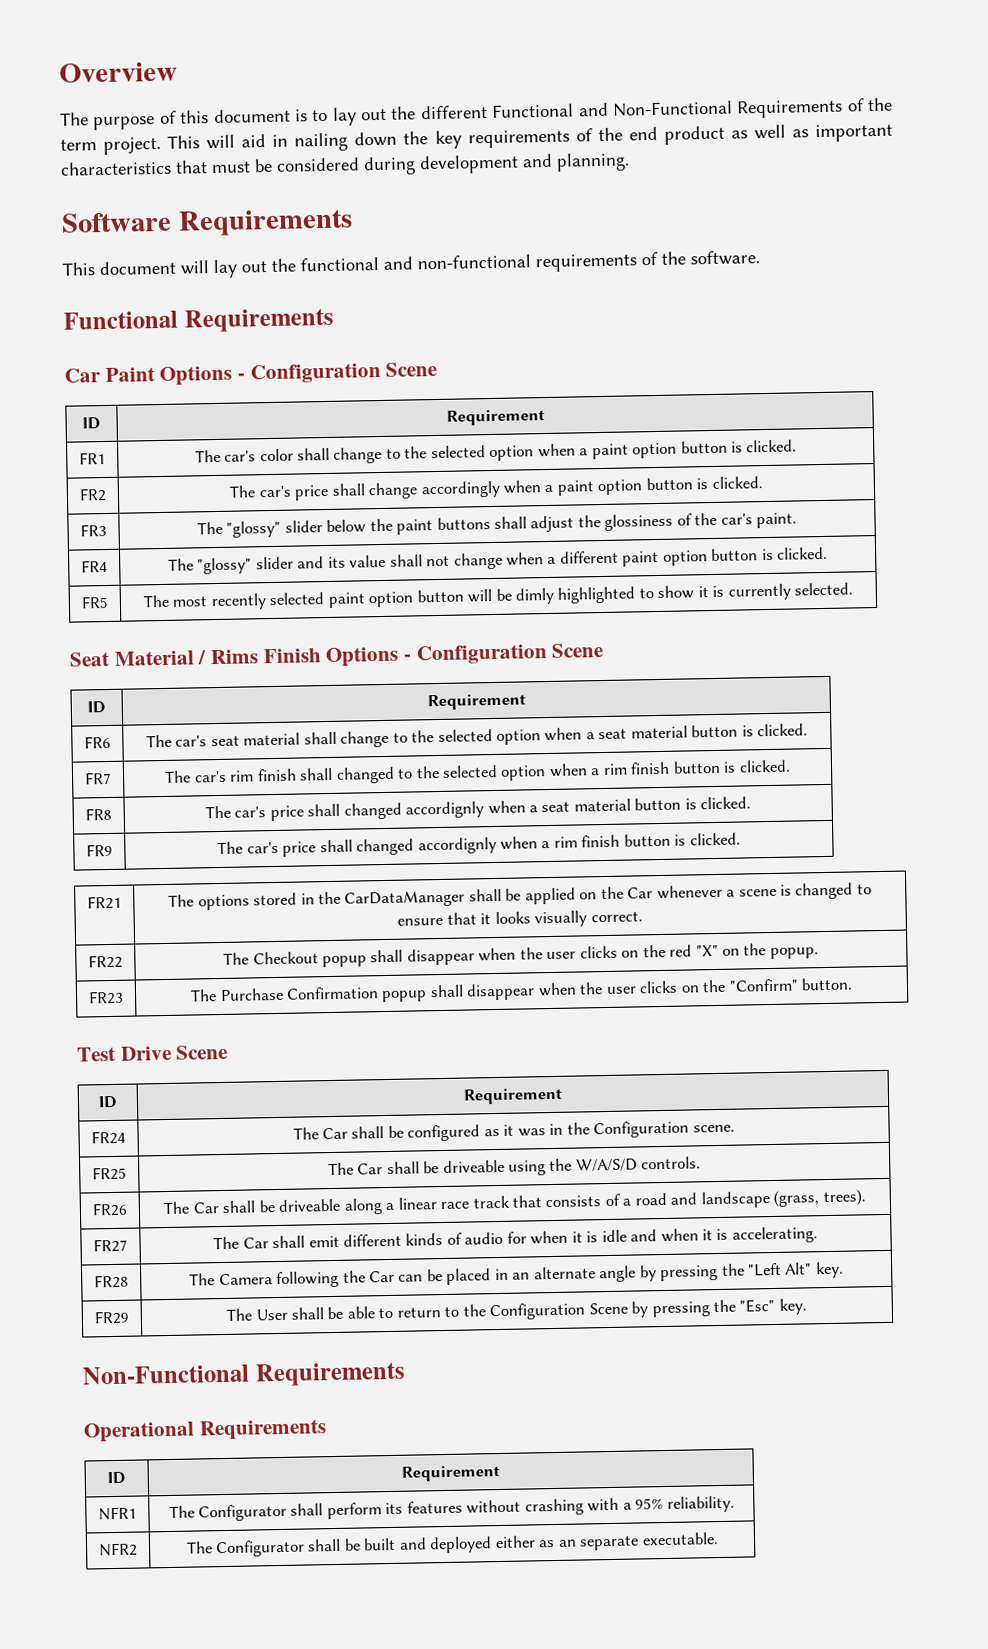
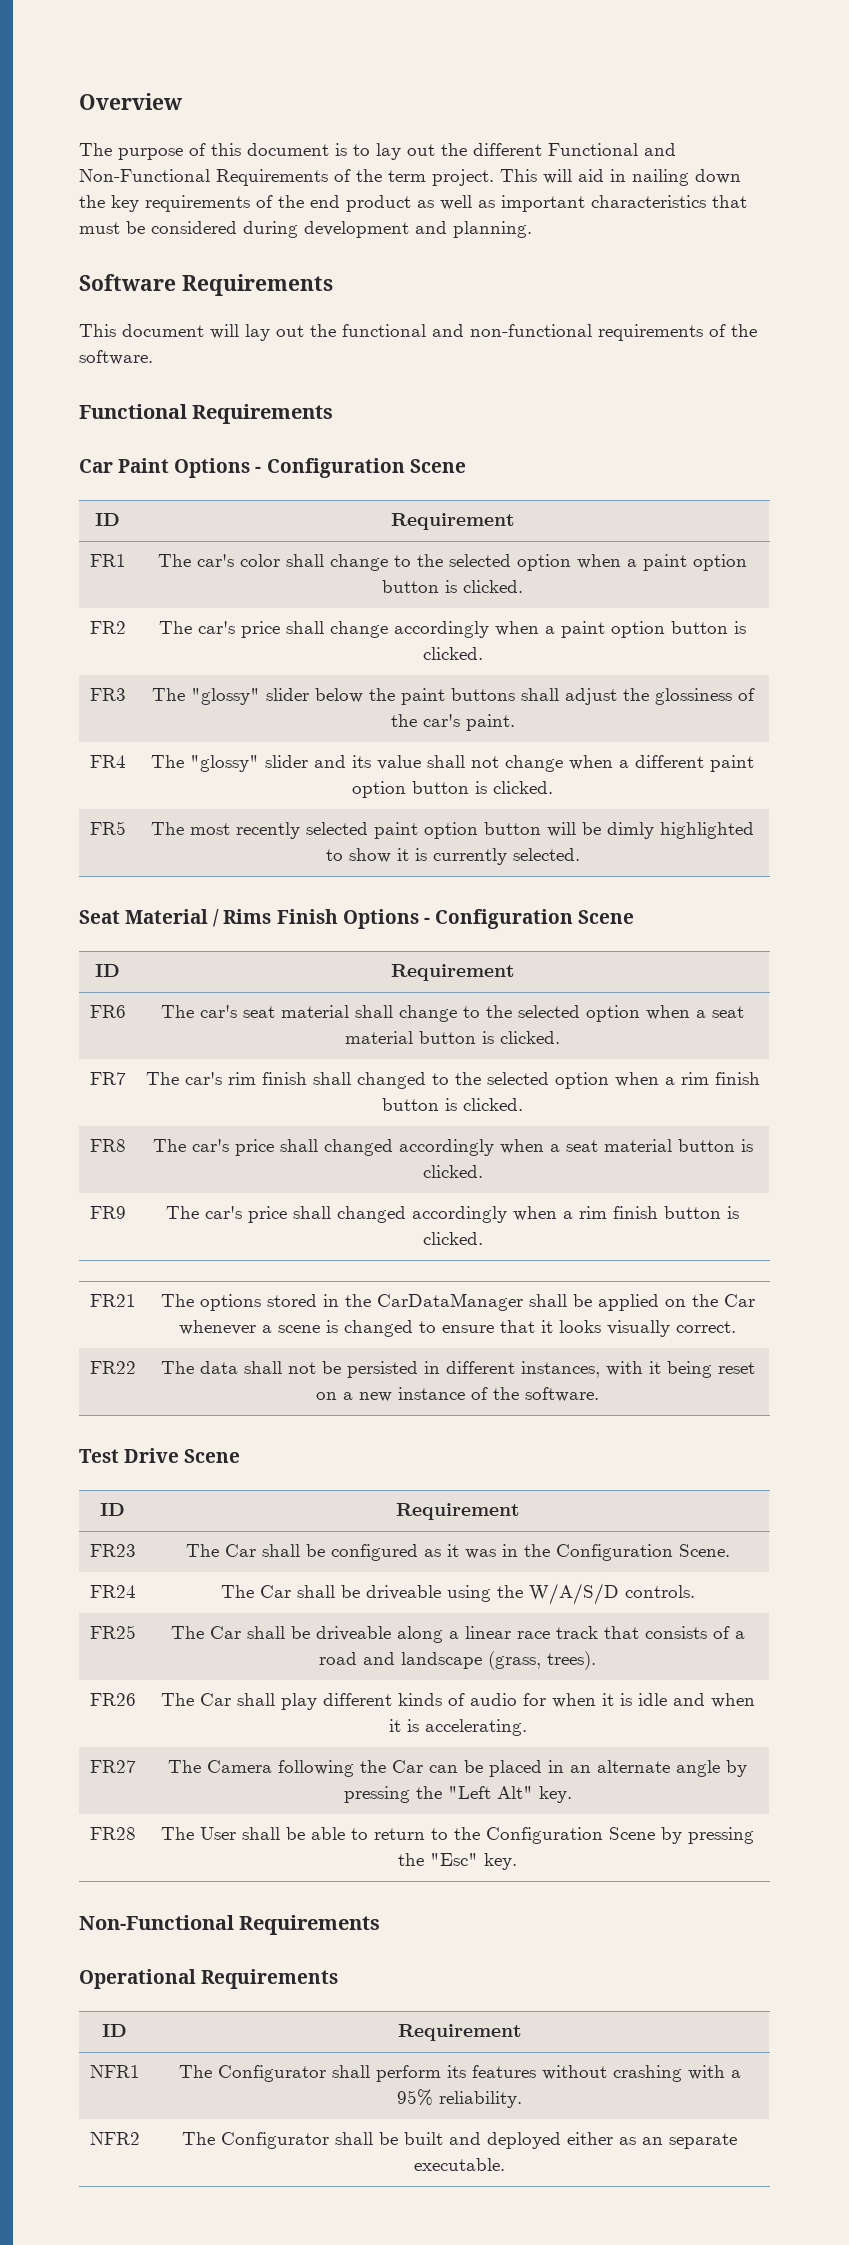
[405,801,485,819] accordignly -> [398,1139,494,1156] accordingly
[417,836,497,855] accordignly -> [412,1206,507,1223] accordingly
[252,943,819,968] [88,990,124,1005] [190,977,853,1003] Checkout popup shall disappear when the user clicks on the red "X" on the popup. // FR23 | The Purchase Confirmation popup shall disappear when the user clicks on the "Confirm" button. -> [199,1361,755,1378] [316,1387,599,1402] data shall not be persisted in different instances, with it being reset on a new instance of the software.
[91,1130,126,1145] FR24 -> [89,1544,136,1557] FR23
[692,1124,735,1133] [92,1166,127,1181] scene. // FR25 -> [678,1544,730,1557] [89,1585,136,1598] Scene. // FR24
[92,1202,128,1217] FR26 -> [89,1625,136,1639] FR25
[93,1238,128,1253] [213,1235,340,1250] FR27 | The Car shall emit -> [89,1693,136,1706] [160,1693,317,1710] FR26 | The Car shall play
[94,1274,129,1289] FR28 -> [89,1760,136,1773] FR27
[94,1310,130,1325] FR29 -> [89,1827,136,1840] FR28

